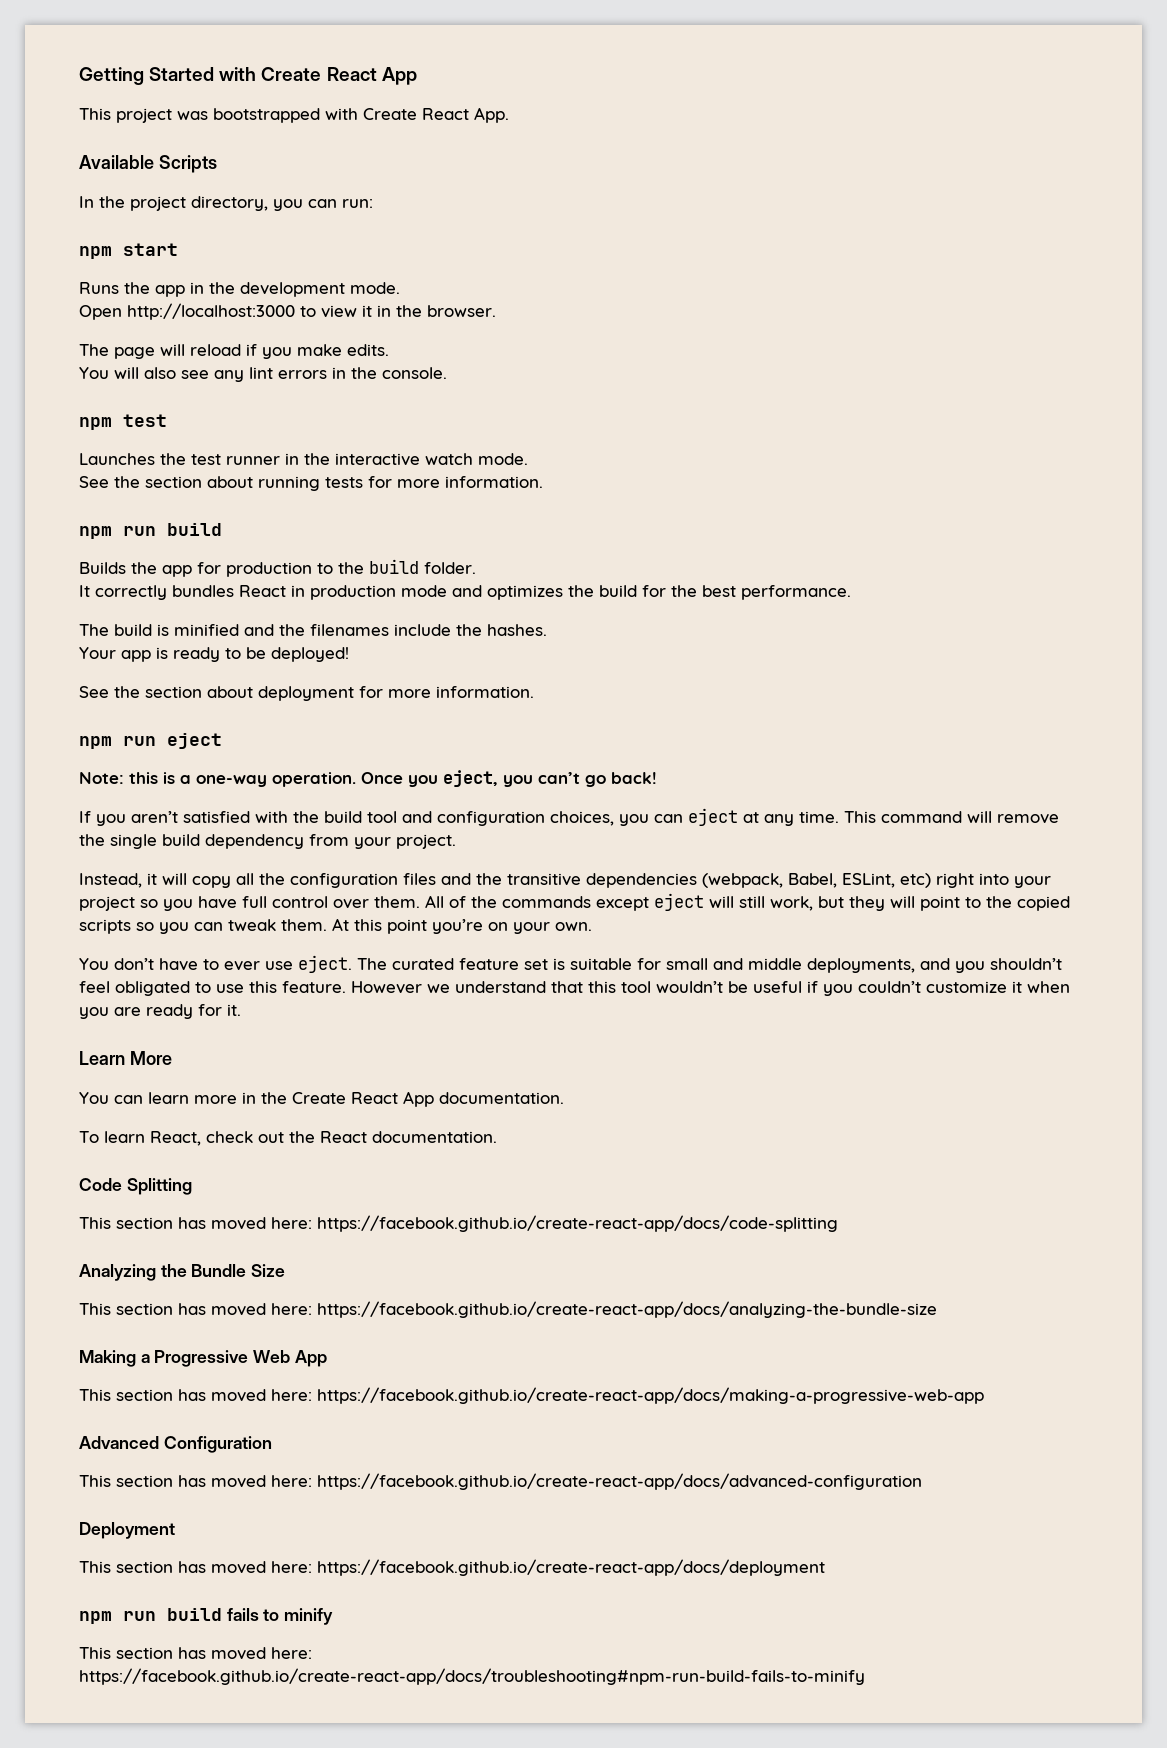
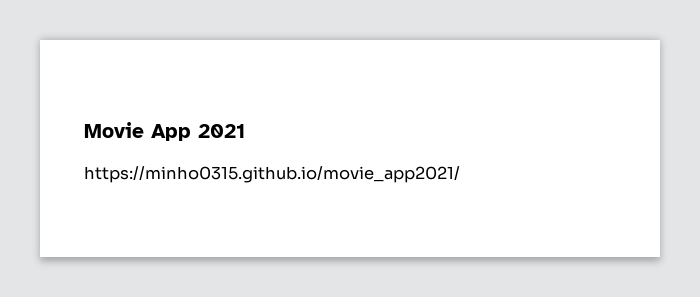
[79,67,417,85] [79,107,509,123] [79,155,217,173] [79,196,373,211] [79,243,178,259] [79,282,400,297] [79,303,496,320] [79,344,389,359] [79,367,447,382] [79,414,167,430] [79,453,528,466] [79,476,543,491] [79,523,222,539] [79,559,476,577] [79,585,851,600] [79,624,547,636] [79,647,349,662] [79,686,534,701] [79,733,222,749] [79,770,657,787] [79,808,1059,826] [79,834,456,849] [79,873,1051,888] [79,893,1070,911] [79,918,592,934] [79,955,1062,973] [79,981,1070,996] [79,1004,241,1019] [79,1051,172,1065] [79,1091,564,1107] [79,1131,497,1146] [79,1178,192,1195] [79,1215,838,1232] [79,1264,286,1281] [79,1301,937,1318] [79,1350,327,1367] [79,1387,984,1404] [79,1436,272,1453] [79,1473,922,1490] [79,1522,175,1539] [79,1559,825,1576] [79,1608,334,1625] [79,1647,312,1660] [79,1668,865,1685] Getting Started with Create React App // This project was bootstrapped with Create React App. // Available Scripts // In the project directory, you can run: // npm start // Runs the app in the development mode. // Open http://localhost:3000 to view it in the browser. // The page will reload if you make edits. // You will also see any lint errors in the console. // npm test // Launches the test runner in the interactive watch mode. // See the section about running tests for more information. // npm run build // Builds the app for production to the build folder. // It correctly bundles React in production mode and optimizes the build for the best performance. // The build is minified and the filenames include the hashes. // Your app is ready to be deployed! // See the section about deployment for more information. // npm run eject // Note: this is a one-way operation. Once you eject, you can’t go back! // If you aren’t satisfied with the build tool and configuration choices, you can eject at any time. This command will remove the single build dependency from your project. // Instead, it will copy all the configuration files and the transitive dependencies (webpack, Babel, ESLint, etc) right into your project so you have full control over them. All of the commands except eject will still work, but they will point to the copied scripts so you can tweak them. At this point you’re on your own. // You don’t have to ever use eject. The curated feature set is suitable for small and middle deployments, and you shouldn’t feel obligated to use this feature. However we understand that this tool wouldn’t be useful if you couldn’t customize it when you are ready for it. // Learn More // You can learn more in the Create React App documentation. // To learn React, check out the React documentation. // Code Splitting // This section has moved here: https://facebook.github.io/create-react-app/docs/code-splitting // Analyzing the Bundle Size // This section has moved here: https://facebook.github.io/create-react-app/docs/analyzing-the-bundle-size // Making a Progressive Web App // This section has moved here: https://facebook.github.io/create-react-app/docs/making-a-progressive-web-app // Advanced Configuration // This section has moved here: https://facebook.github.io/create-react-app/docs/advanced-configuration // Deployment // This section has moved here: https://facebook.github.io/create-react-app/docs/deployment // npm run build fails to minify // This section has moved here: https://facebook.github.io/create-react-app/docs/troubleshooting#npm-run-build-fails-to-minify -> [84,122,245,141] [84,166,460,183] Movie App 2021 // https://minho0315.github.io/movie_app2021/

